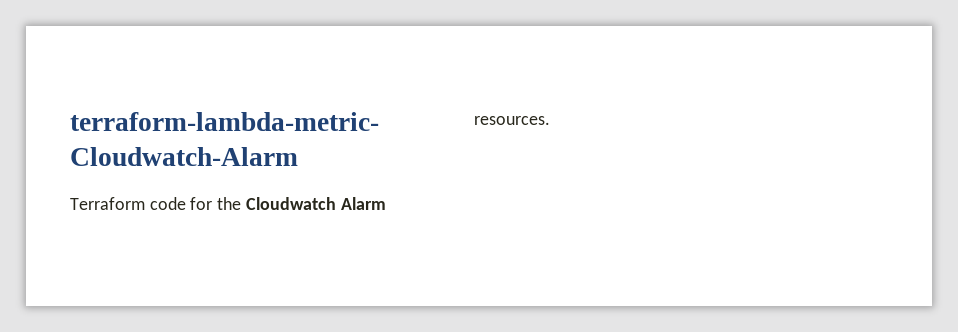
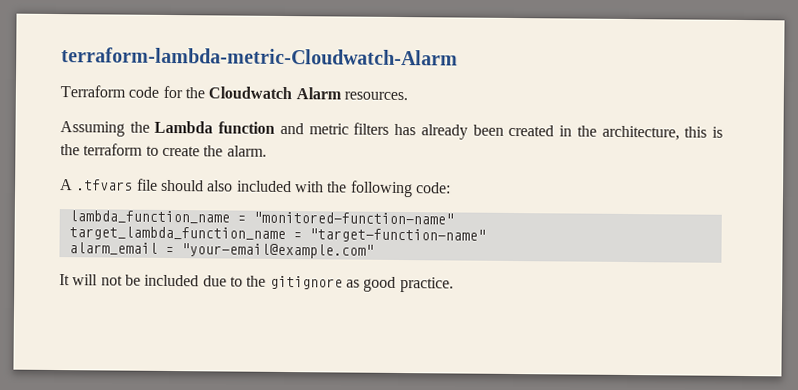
(550, 120) none -> [60,120,724,141] [60,143,267,157] [60,178,451,198] [68,210,454,225] [68,226,486,243] [68,242,374,259] [59,274,454,293] // Assuming the Lambda function and metric filters has already been created in the architecture, this is the terraform to create the alarm. // A .tfvars file should also included with the following code: // lambda_function_name = "monitored-function-name" // target_lambda_function_name = "target-function-name" // alarm_email = "your-email@example.com" // It will not be included due to the gitignore as good practice.

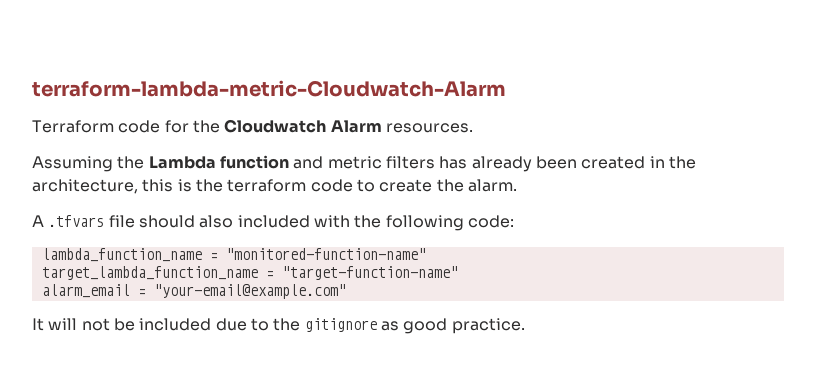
(144, 149) none -> [310,179,353,192] code

